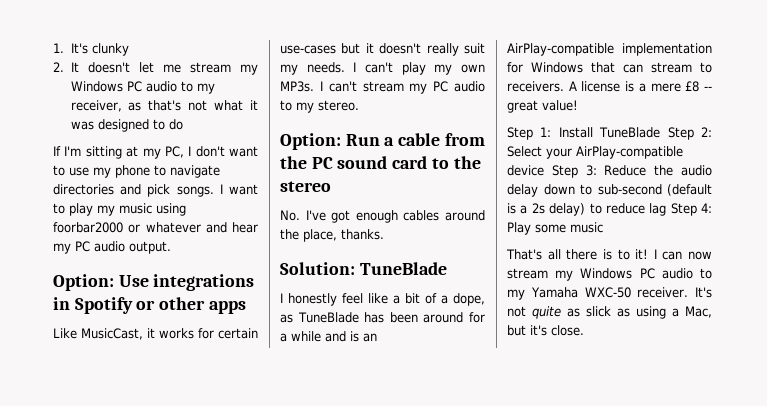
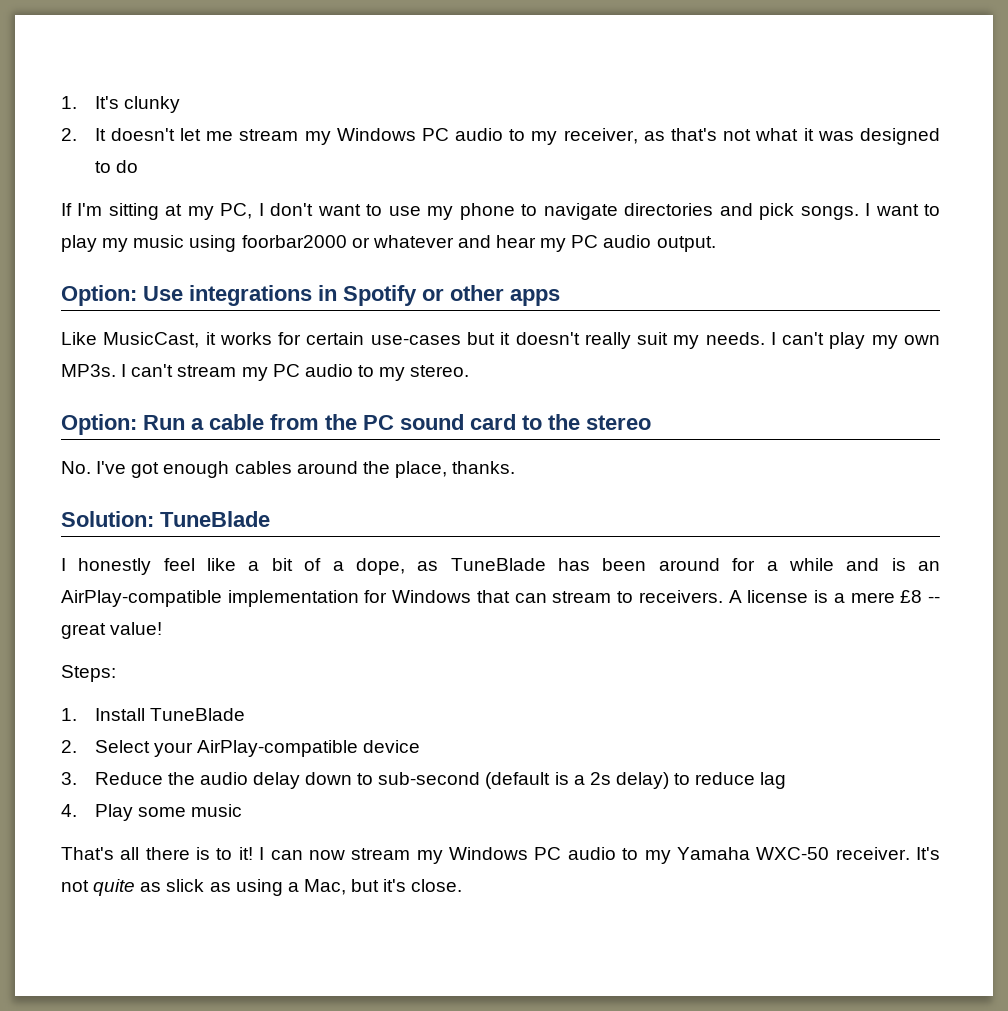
[507,127,552,140] Step 1: -> [61,665,116,682] [61,708,77,721] Steps: // 1.
[667,127,712,140] Step 2: -> [61,740,77,753] // 2.
[551,165,597,178] Step 3: -> [61,772,77,785] // 3.
[670,203,712,216] Step 4: -> [61,804,77,817] // 4.

